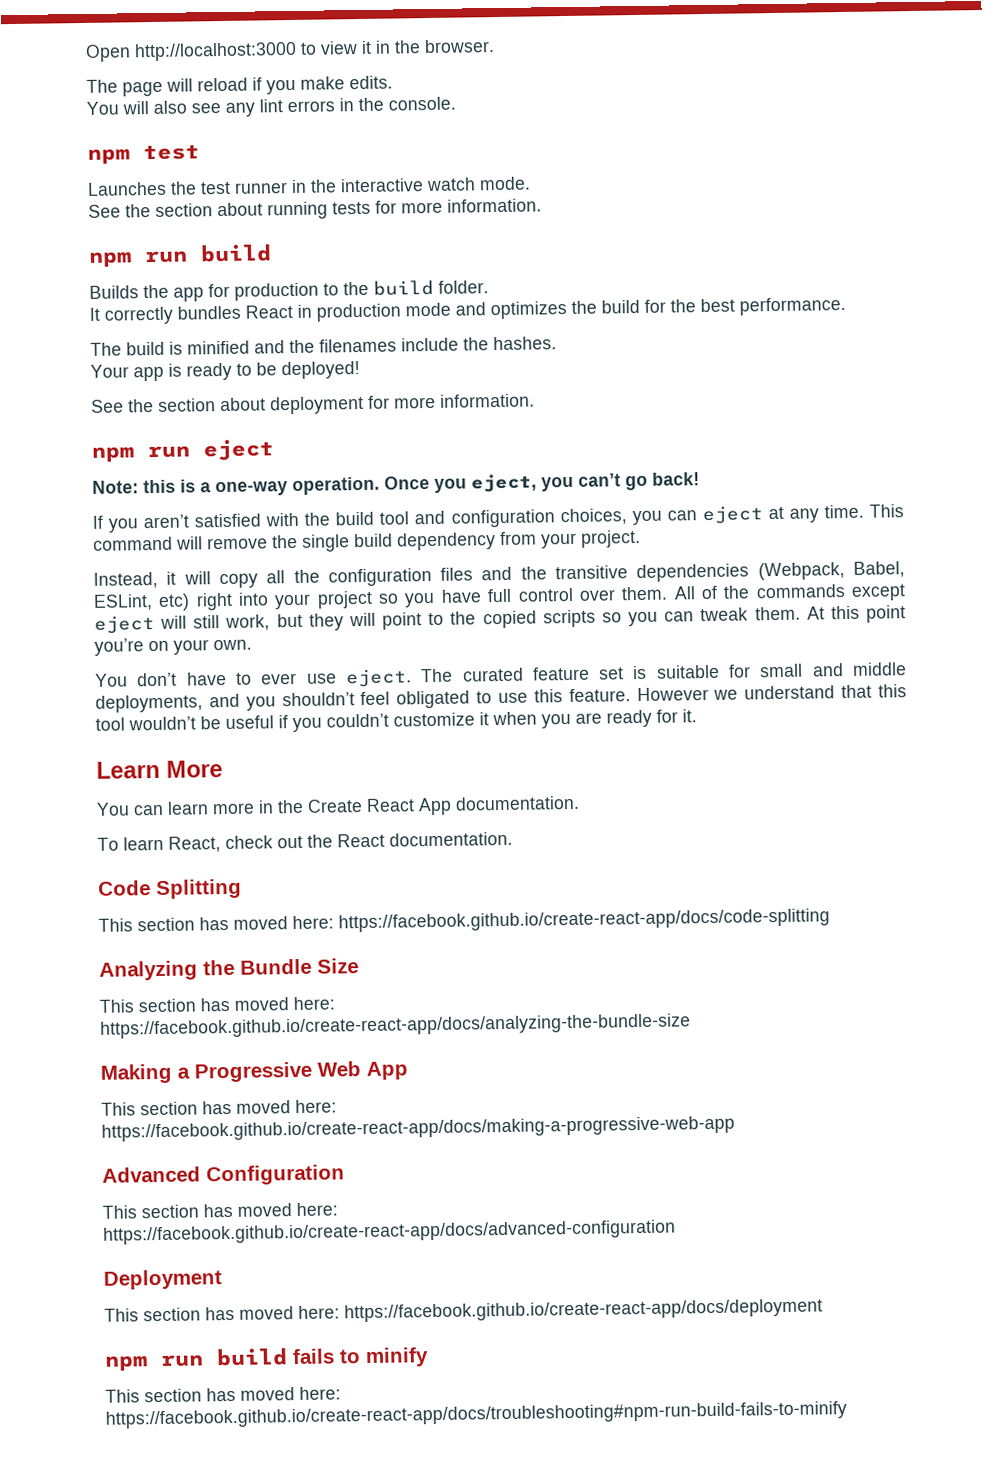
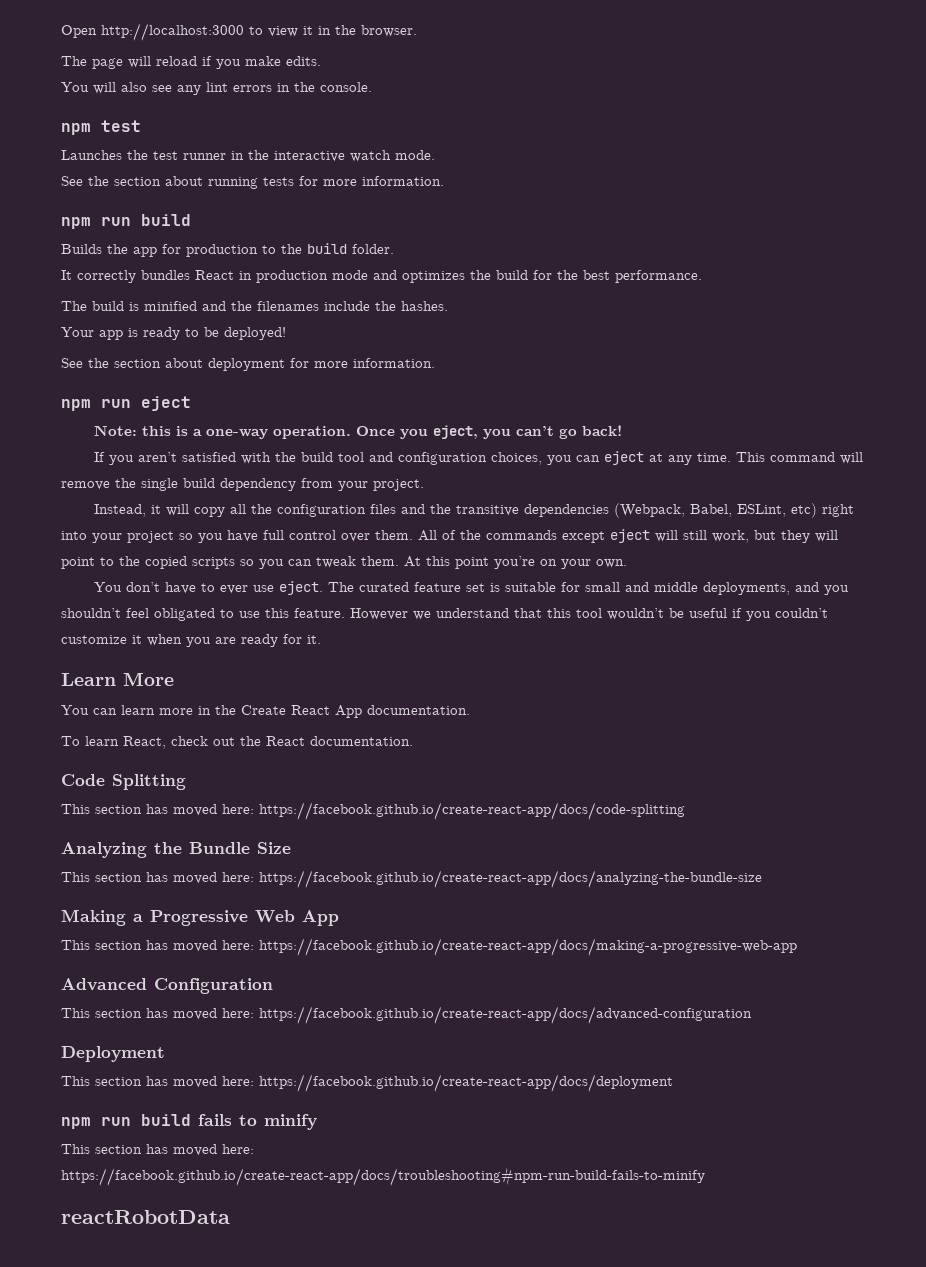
(847, 1415) none -> [61,1210,230,1224] // reactRobotData

